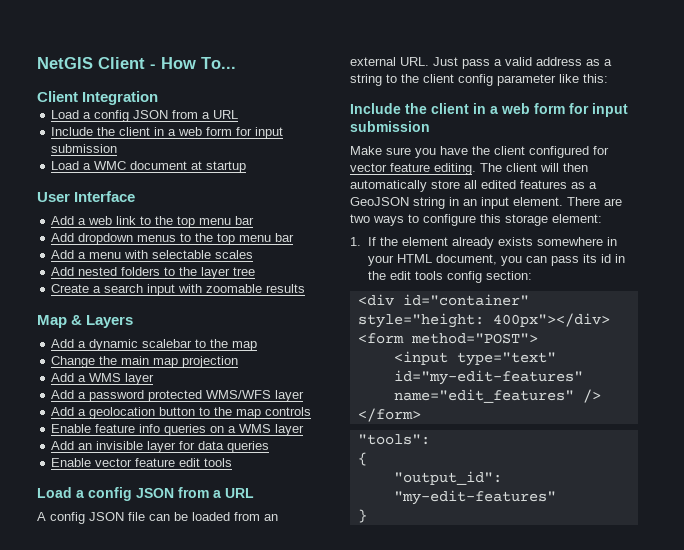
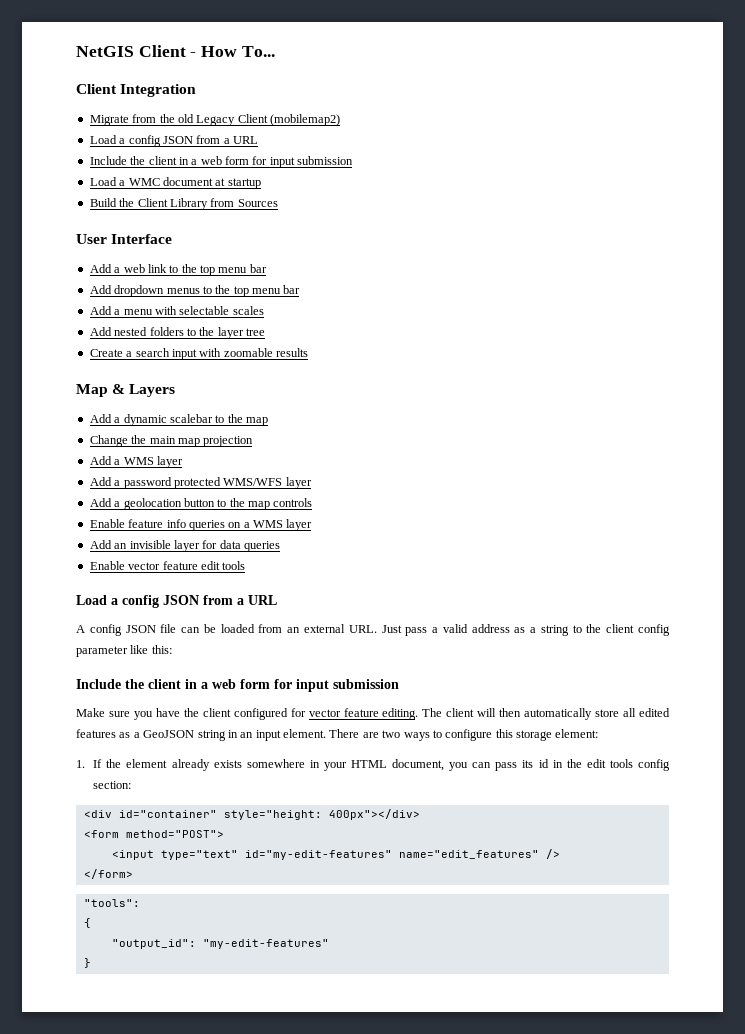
(159, 98) none -> [89,114,340,126] // Migrate from the old Legacy Client (mobilemap2)
(247, 167) none -> [89,198,278,210] // Build the Client Library from Sources

